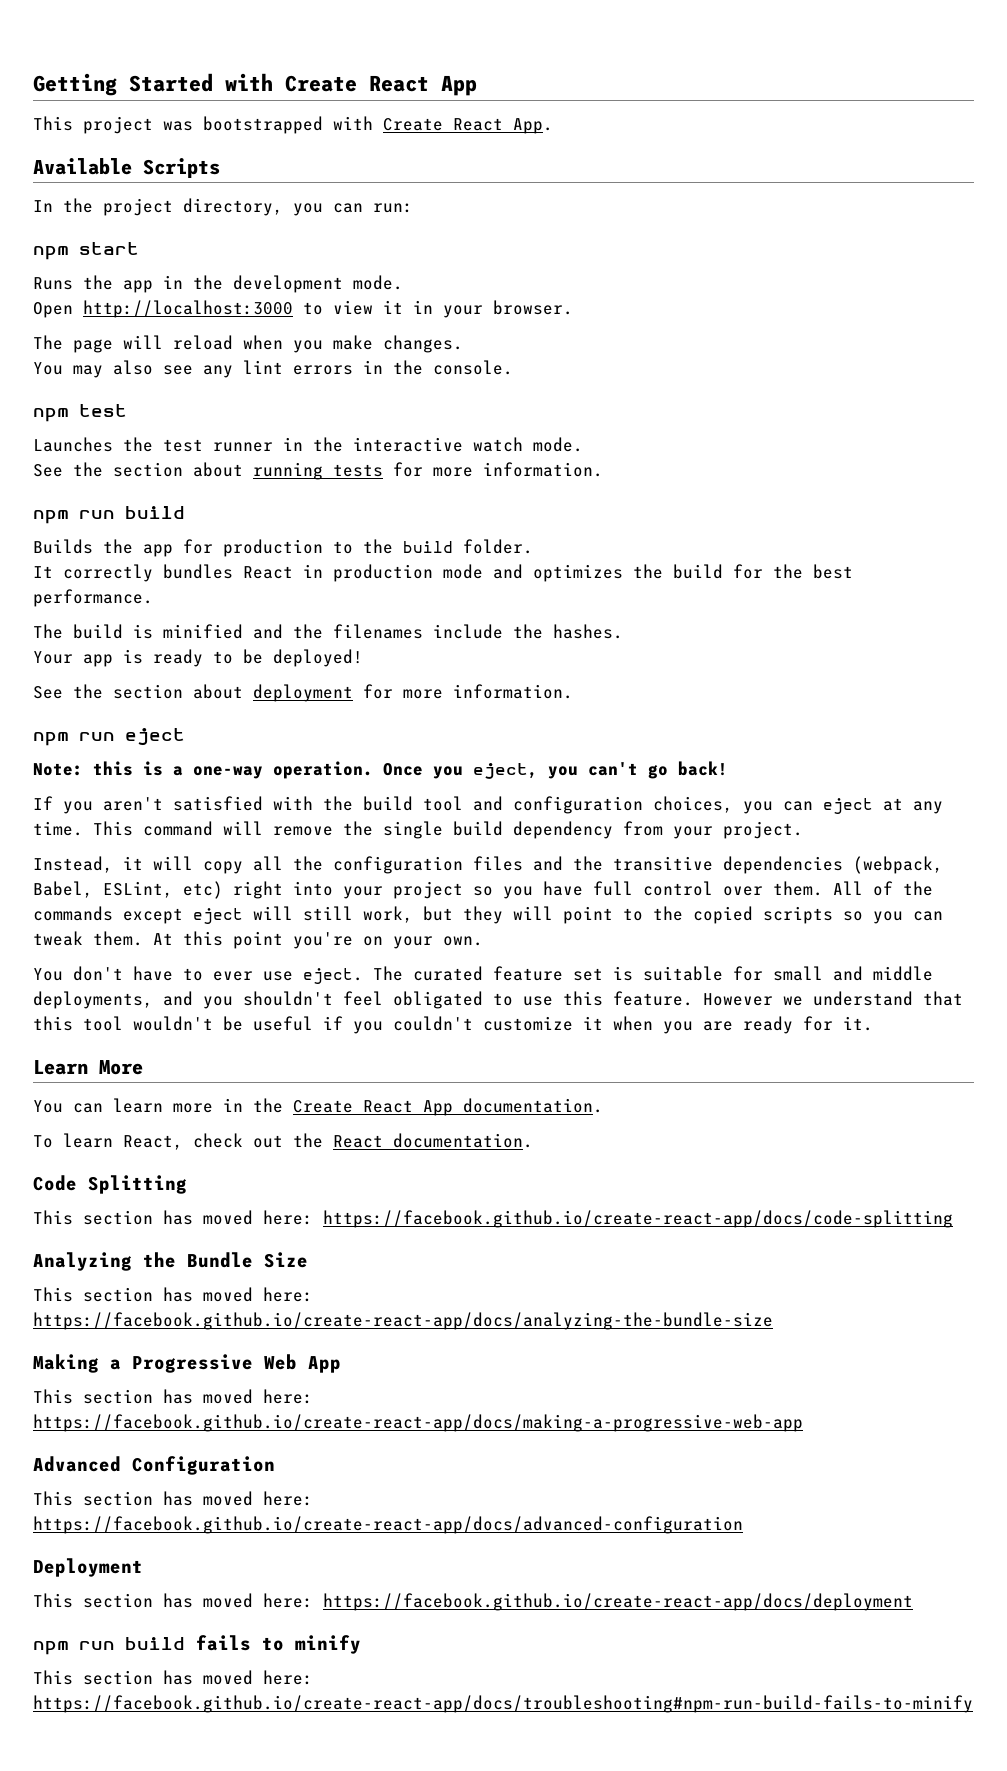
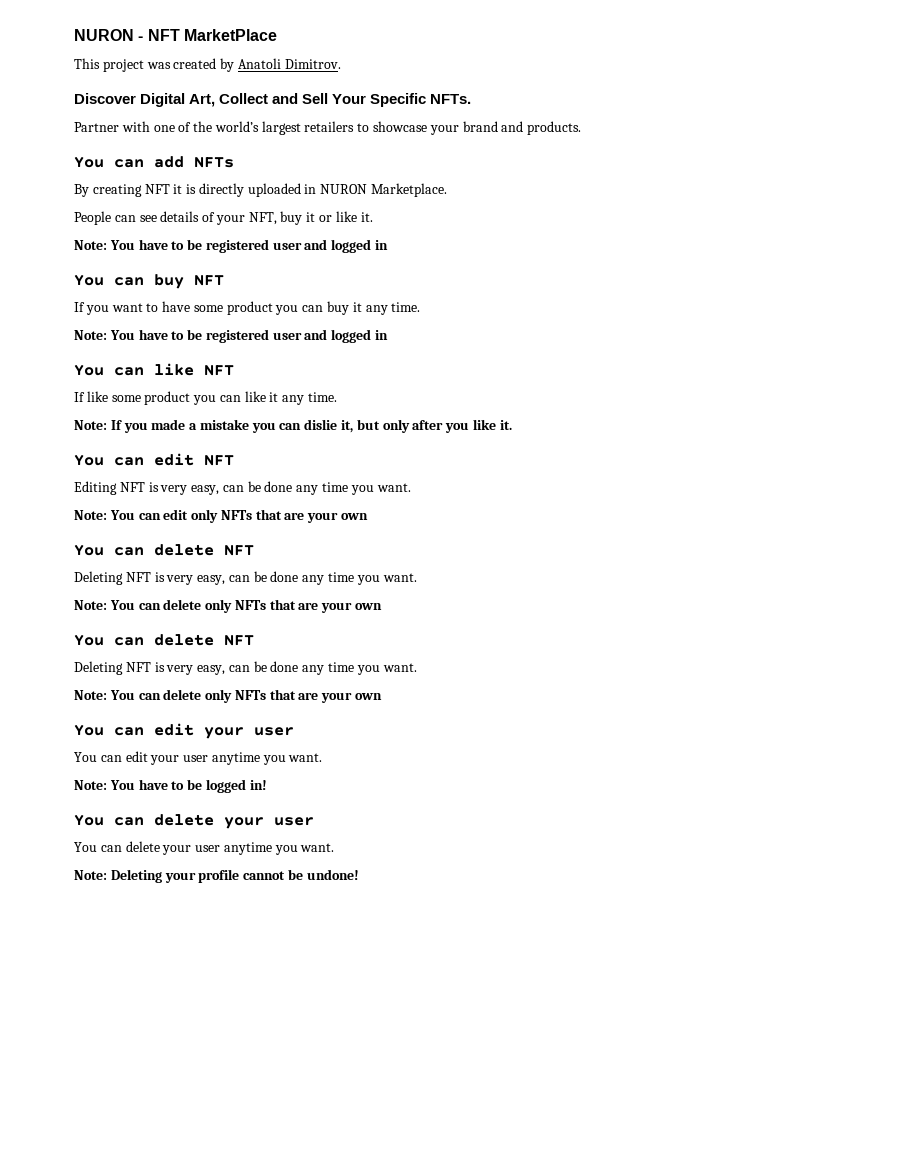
[33,73,477,96] [33,116,553,134] [33,158,220,178] [33,198,413,216] [33,242,139,260] [33,275,403,293] [33,300,573,318] [33,335,463,353] [33,360,513,378] [33,404,127,422] [33,437,583,452] [33,462,603,480] [33,506,185,524] [33,539,533,557] [33,564,853,582] [33,589,153,607] [33,624,623,639] [33,649,363,667] [33,684,573,702] [33,728,185,746] [33,761,728,779] [33,796,943,814] [33,821,803,839] [33,856,943,874] [33,881,933,899] [33,906,943,924] [33,931,483,949] [33,966,933,984] [33,991,963,1009] [33,1016,873,1034] [33,1060,143,1075] [33,1098,603,1116] [33,1133,533,1150] [33,1175,187,1194] [33,1210,953,1228] [33,1252,308,1271] [33,1287,313,1302] [33,1312,773,1330] [33,1354,341,1373] [33,1389,313,1404] [33,1414,803,1432] [33,1456,275,1475] [33,1491,313,1506] [33,1516,743,1534] [33,1558,143,1577] [33,1593,913,1611] [33,1635,361,1655] [33,1670,313,1685] [33,1695,973,1713] Getting Started with Create React App // This project was bootstrapped with Create React App. // Available Scripts // In the project directory, you can run: // npm start // Runs the app in the development mode. // Open http://localhost:3000 to view it in your browser. // The page will reload when you make changes. // You may also see any lint errors in the console. // npm test // Launches the test runner in the interactive watch mode. // See the section about running tests for more information. // npm run build // Builds the app for production to the build folder. // It correctly bundles React in production mode and optimizes the build for the best performance. // The build is minified and the filenames include the hashes. // Your app is ready to be deployed! // See the section about deployment for more information. // npm run eject // Note: this is a one-way operation. Once you eject, you can't go back! // If you aren't satisfied with the build tool and configuration choices, you can eject at any time. This command will remove the single build dependency from your project. // Instead, it will copy all the configuration files and the transitive dependencies (webpack, Babel, ESLint, etc) right into your project so you have full control over them. All of the commands except eject will still work, but they will point to the copied scripts so you can tweak them. At this point you're on your own. // You don't have to ever use eject. The curated feature set is suitable for small and middle deployments, and you shouldn't feel obligated to use this feature. However we understand that this tool wouldn't be useful if you couldn't customize it when you are ready for it. // Learn More // You can learn more in the Create React App documentation. // To learn React, check out the React documentation. // Code Splitting // This section has moved here: https://facebook.github.io/create-react-app/docs/code-splitting // Analyzing the Bundle Size // This section has moved here: https://facebook.github.io/create-react-app/docs/analyzing-the-bundle-size // Making a Progressive Web App // This section has moved here: https://facebook.github.io/create-react-app/docs/making-a-progressive-web-app // Advanced Configuration // This section has moved here: https://facebook.github.io/create-react-app/docs/advanced-configuration // Deployment // This section has moved here: https://facebook.github.io/create-react-app/docs/deployment // npm run build fails to minify // This section has moved here: https://facebook.github.io/create-react-app/docs/troubleshooting#npm-run-build-fails-to-minify -> [74,29,277,41] [74,58,341,72] [74,93,472,107] [74,121,582,135] [74,156,234,168] [74,183,448,197] [74,211,373,225] [74,239,389,253] [74,274,224,289] [74,301,421,315] [74,329,389,343] [74,363,234,376] [74,391,338,405] [74,419,512,433] [74,453,234,466] [74,481,411,495] [74,509,369,523] [74,544,254,556] [74,571,417,585] [74,599,383,613] [74,634,254,646] [74,661,417,675] [74,689,383,703] [74,723,294,739] [74,751,323,765] [74,779,267,793] [74,814,314,829] [74,841,335,855] [74,869,359,883] NURON - NFT MarketPlace // This project was created by Anatoli Dimitrov. // Discover Digital Art, Collect and Sell Your Specific NFTs. // Partner with one of the world’s largest retailers to showcase your brand and products. // You can add NFTs // By creating NFT it is directly uploaded in NURON Marketplace. // People can see details of your NFT, buy it or like it. // Note: You have to be registered user and logged in // You can buy NFT // If you want to have some product you can buy it any time. // Note: You have to be registered user and logged in // You can like NFT // If like some product you can like it any time. // Note: If you made a mistake you can dislie it, but only after you like it. // You can edit NFT // Editing NFT is very easy, can be done any time you want. // Note: You can edit only NFTs that are your own // You can delete NFT // Deleting NFT is very easy, can be done any time you want. // Note: You can delete only NFTs that are your own // You can delete NFT // Deleting NFT is very easy, can be done any time you want. // Note: You can delete only NFTs that are your own // You can edit your user // You can edit your user anytime you want. // Note: You have to be logged in! // You can delete your user // You can delete your user anytime you want. // Note: Deleting your profile cannot be undone!

